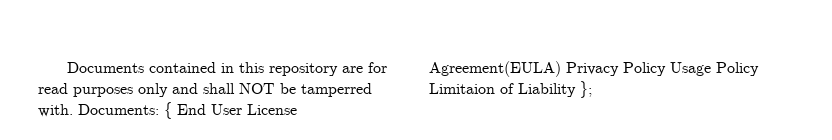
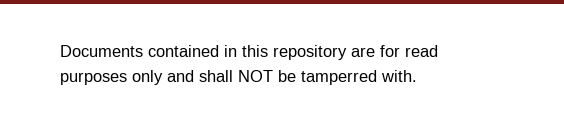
[78,102,297,119] [429,61,759,77] [429,81,592,98] Documents: { End User License Agreement(EULA) Privacy Policy Usage Policy Limitaion of Liability }; -> (417, 76) none

